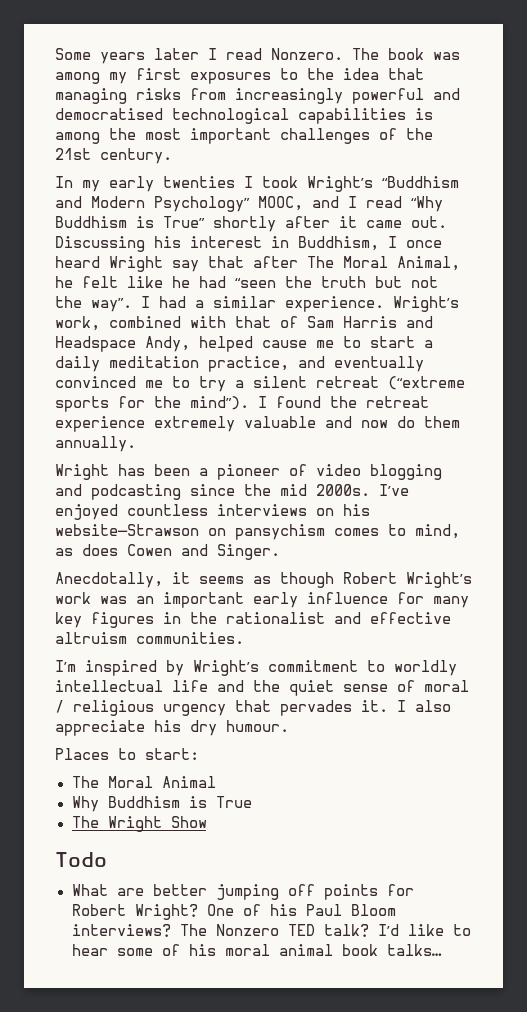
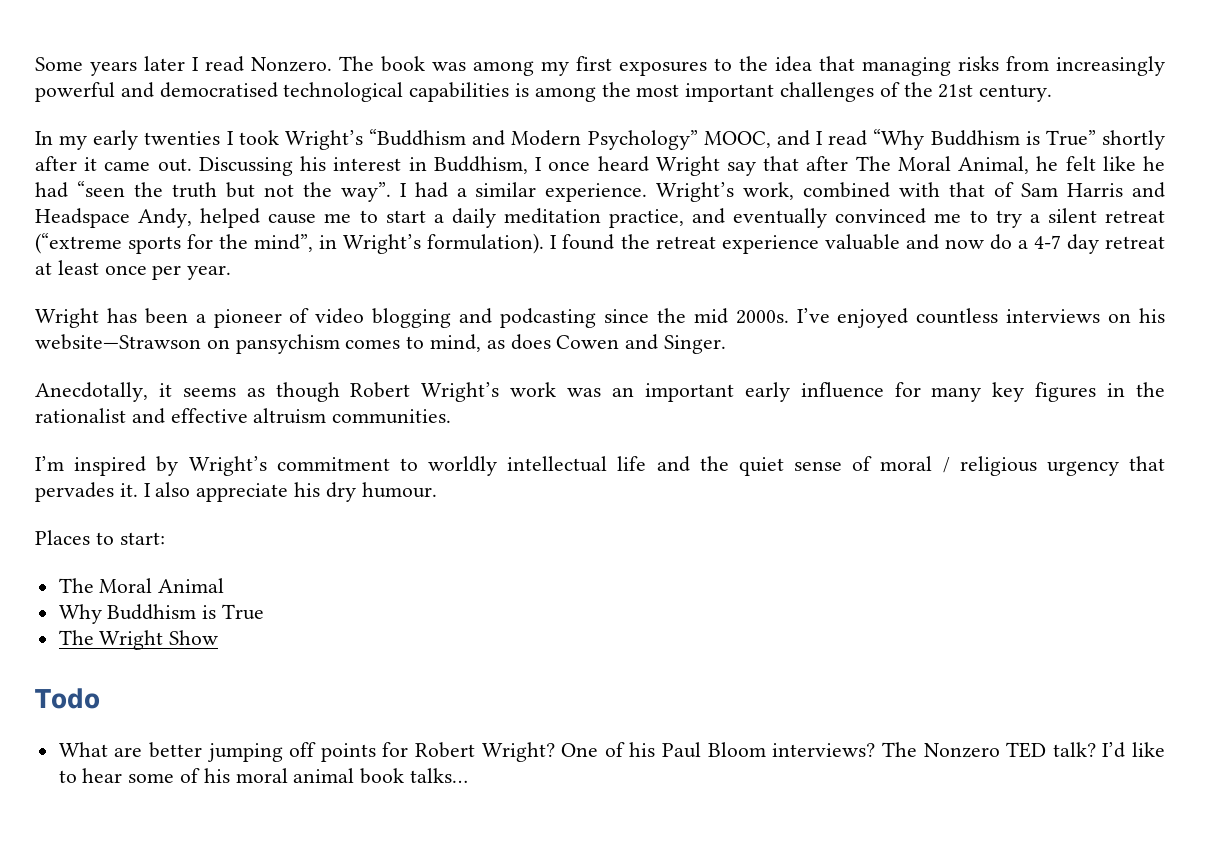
[190,396,249,410] mind”). -> [254,233,545,254] mind”, in Wright’s formulation).
[154,416,235,432] extremely -> (819, 244) none
[424,416,460,428] [55,436,136,452] them annually. -> [1017,234,1165,254] [35,260,232,280] a 4-7 day retreat at least once per year.

